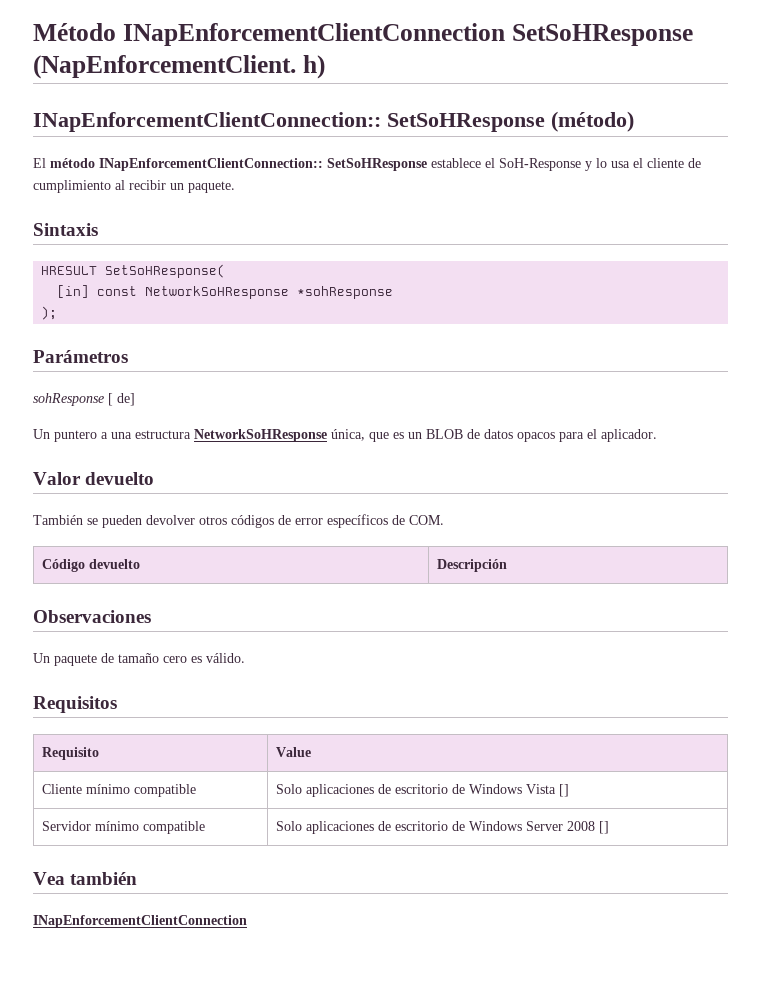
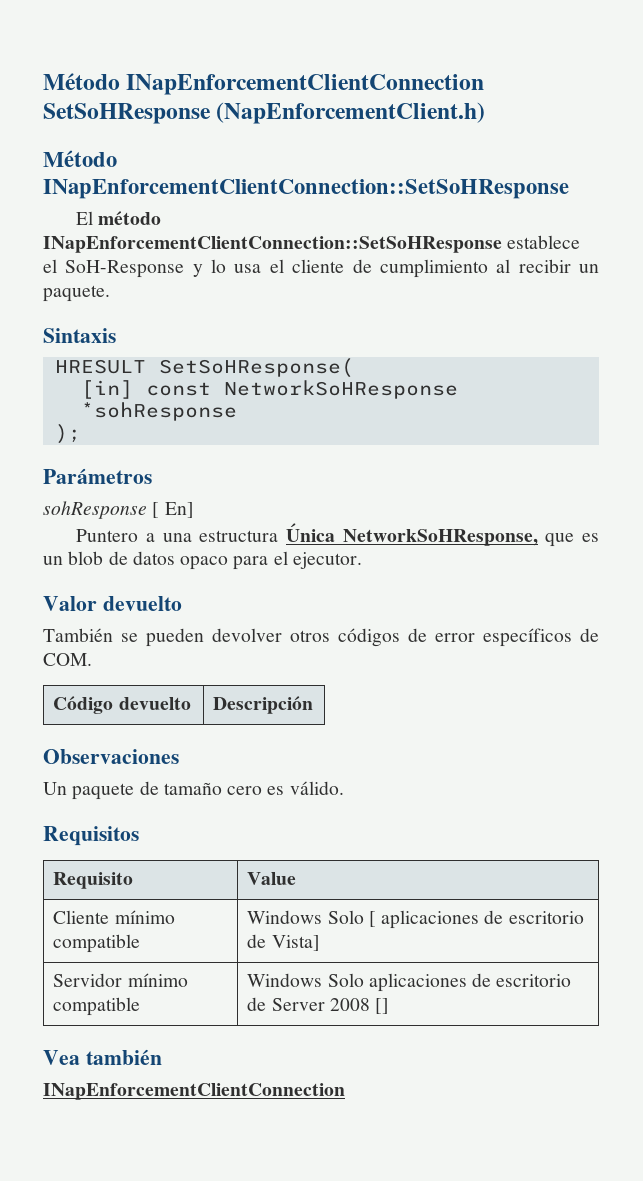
[33,55,325,79] [33,111,634,132] (NapEnforcementClient. h) // INapEnforcementClientConnection:: SetSoHResponse (método) -> [216,102,486,124] [43,150,117,167] [43,179,569,199] (NapEnforcementClient.h) // Método INapEnforcementClientConnection::SetSoHResponse
[99,158,427,171] INapEnforcementClientConnection:: SetSoHResponse -> [43,236,502,253] INapEnforcementClientConnection::SetSoHResponse
[117,393,135,406] [33,429,97,442] de] // Un puntero -> [164,502,194,518] [76,529,139,542] En] // Puntero
[194,429,365,442] NetworkSoHResponse única, -> [285,523,538,546] Única NetworkSoHResponse,
[426,429,463,439] BLOB -> [68,551,104,565] blob
[517,432,555,442] opacos -> [180,556,229,570] opaco
[601,429,657,442] aplicador. -> [292,552,362,569] ejecutor.
[275,784,569,797] [41,821,205,834] [275,821,522,834] Solo aplicaciones de escritorio de Windows Vista [] // Servidor mínimo compatible | Solo aplicaciones de escritorio de Windows -> [247,910,584,929] [247,934,320,951] [53,973,188,987] [53,997,141,1016] [247,973,572,992] [247,997,267,1011] Windows Solo [ aplicaciones de escritorio de Vista] // Servidor mínimo compatible | Windows Solo aplicaciones de escritorio de

